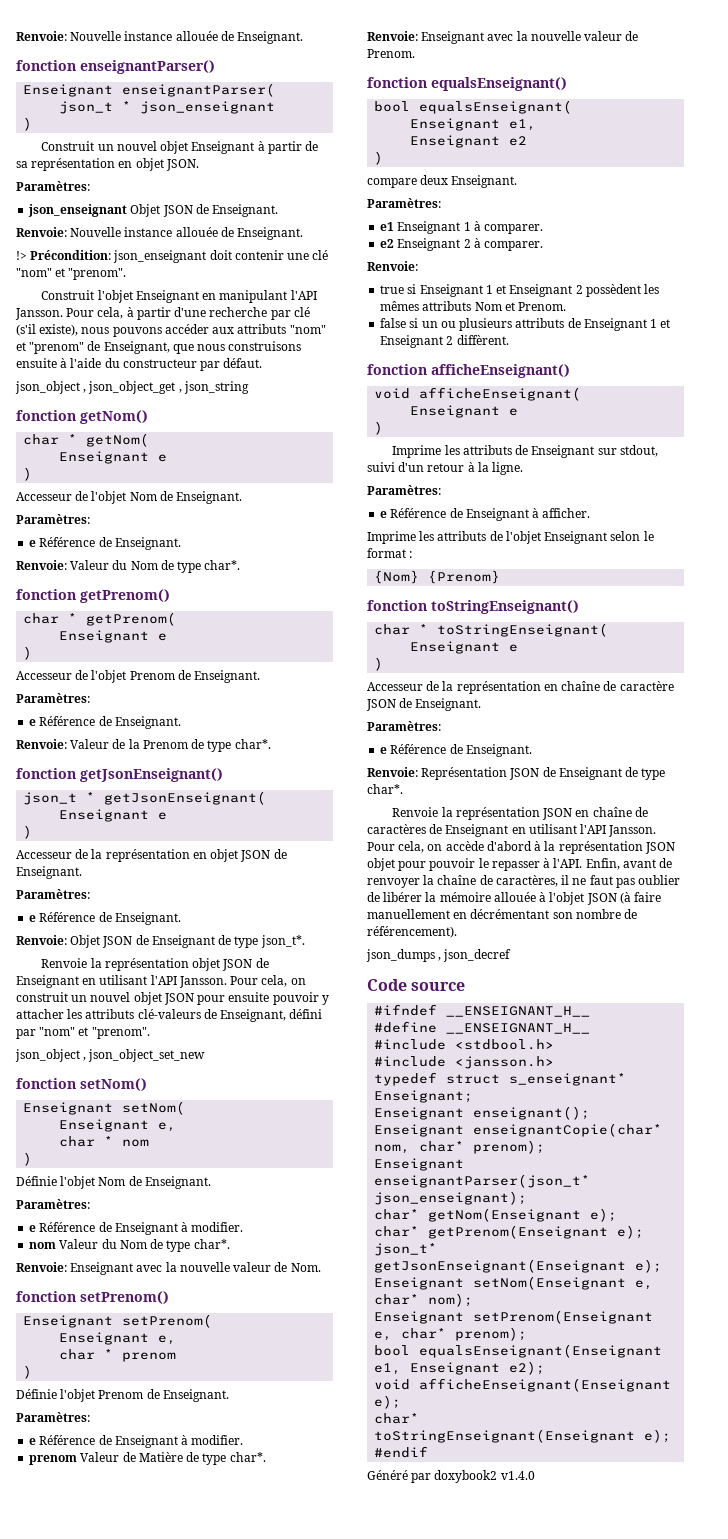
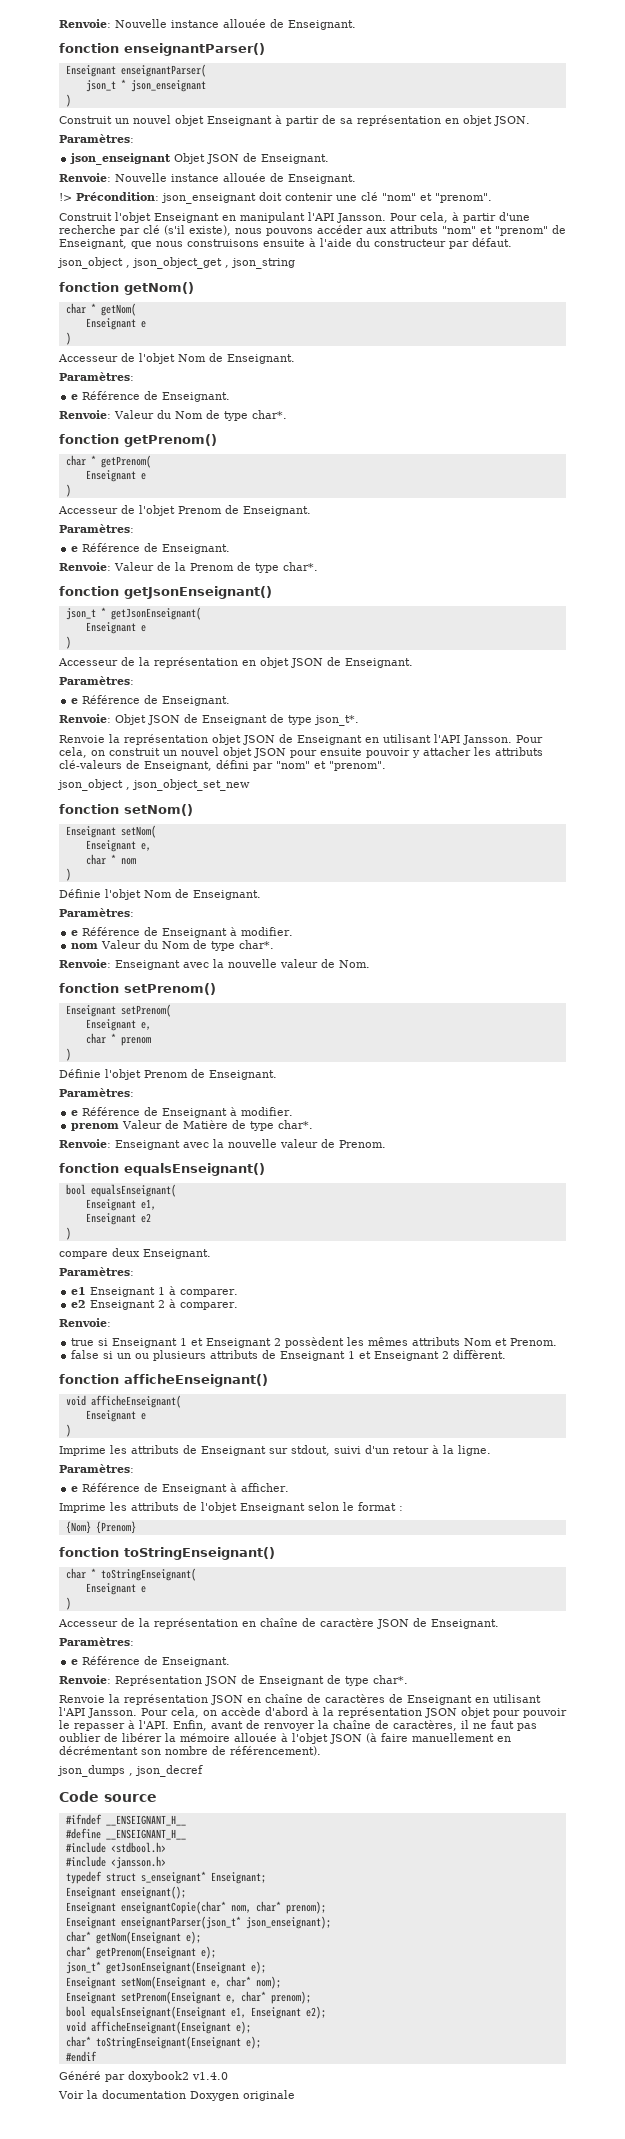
(535, 1475) none -> [58,2090,295,2101] // Voir la documentation Doxygen originale

